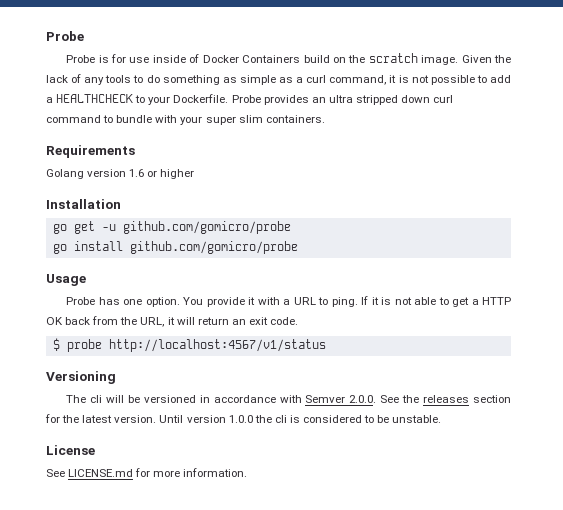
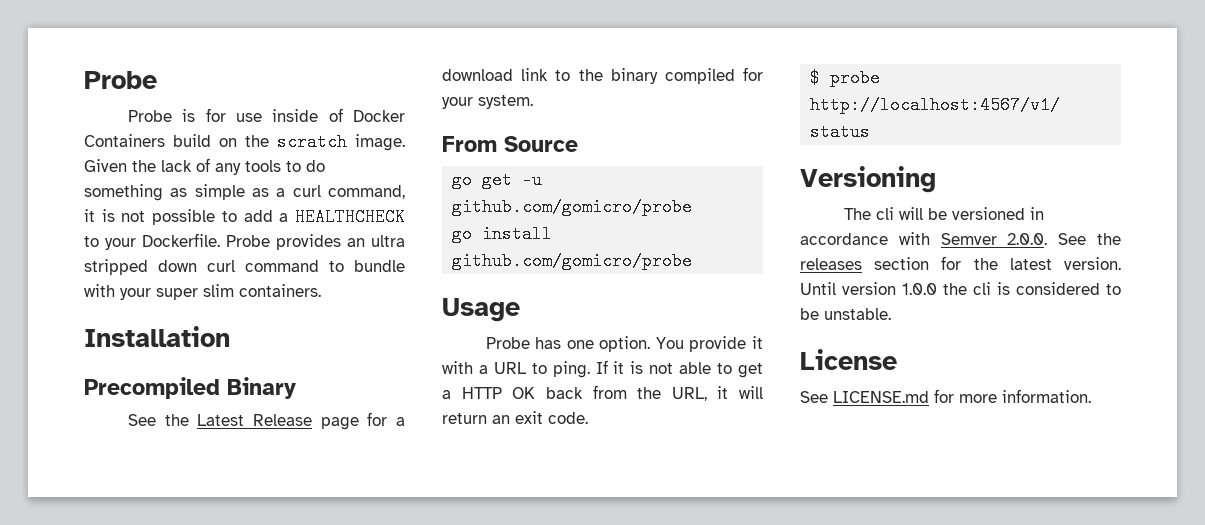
[46,145,135,158] [46,169,195,179] [46,199,121,209] Requirements // Golang version 1.6 or higher // Installation -> [84,326,230,347] [84,377,296,399] [127,412,405,430] [442,67,763,84] [442,95,533,109] [442,136,578,152] Installation // Precompiled Binary // See the Latest Release page for a download link to the binary compiled for your system. // From Source

